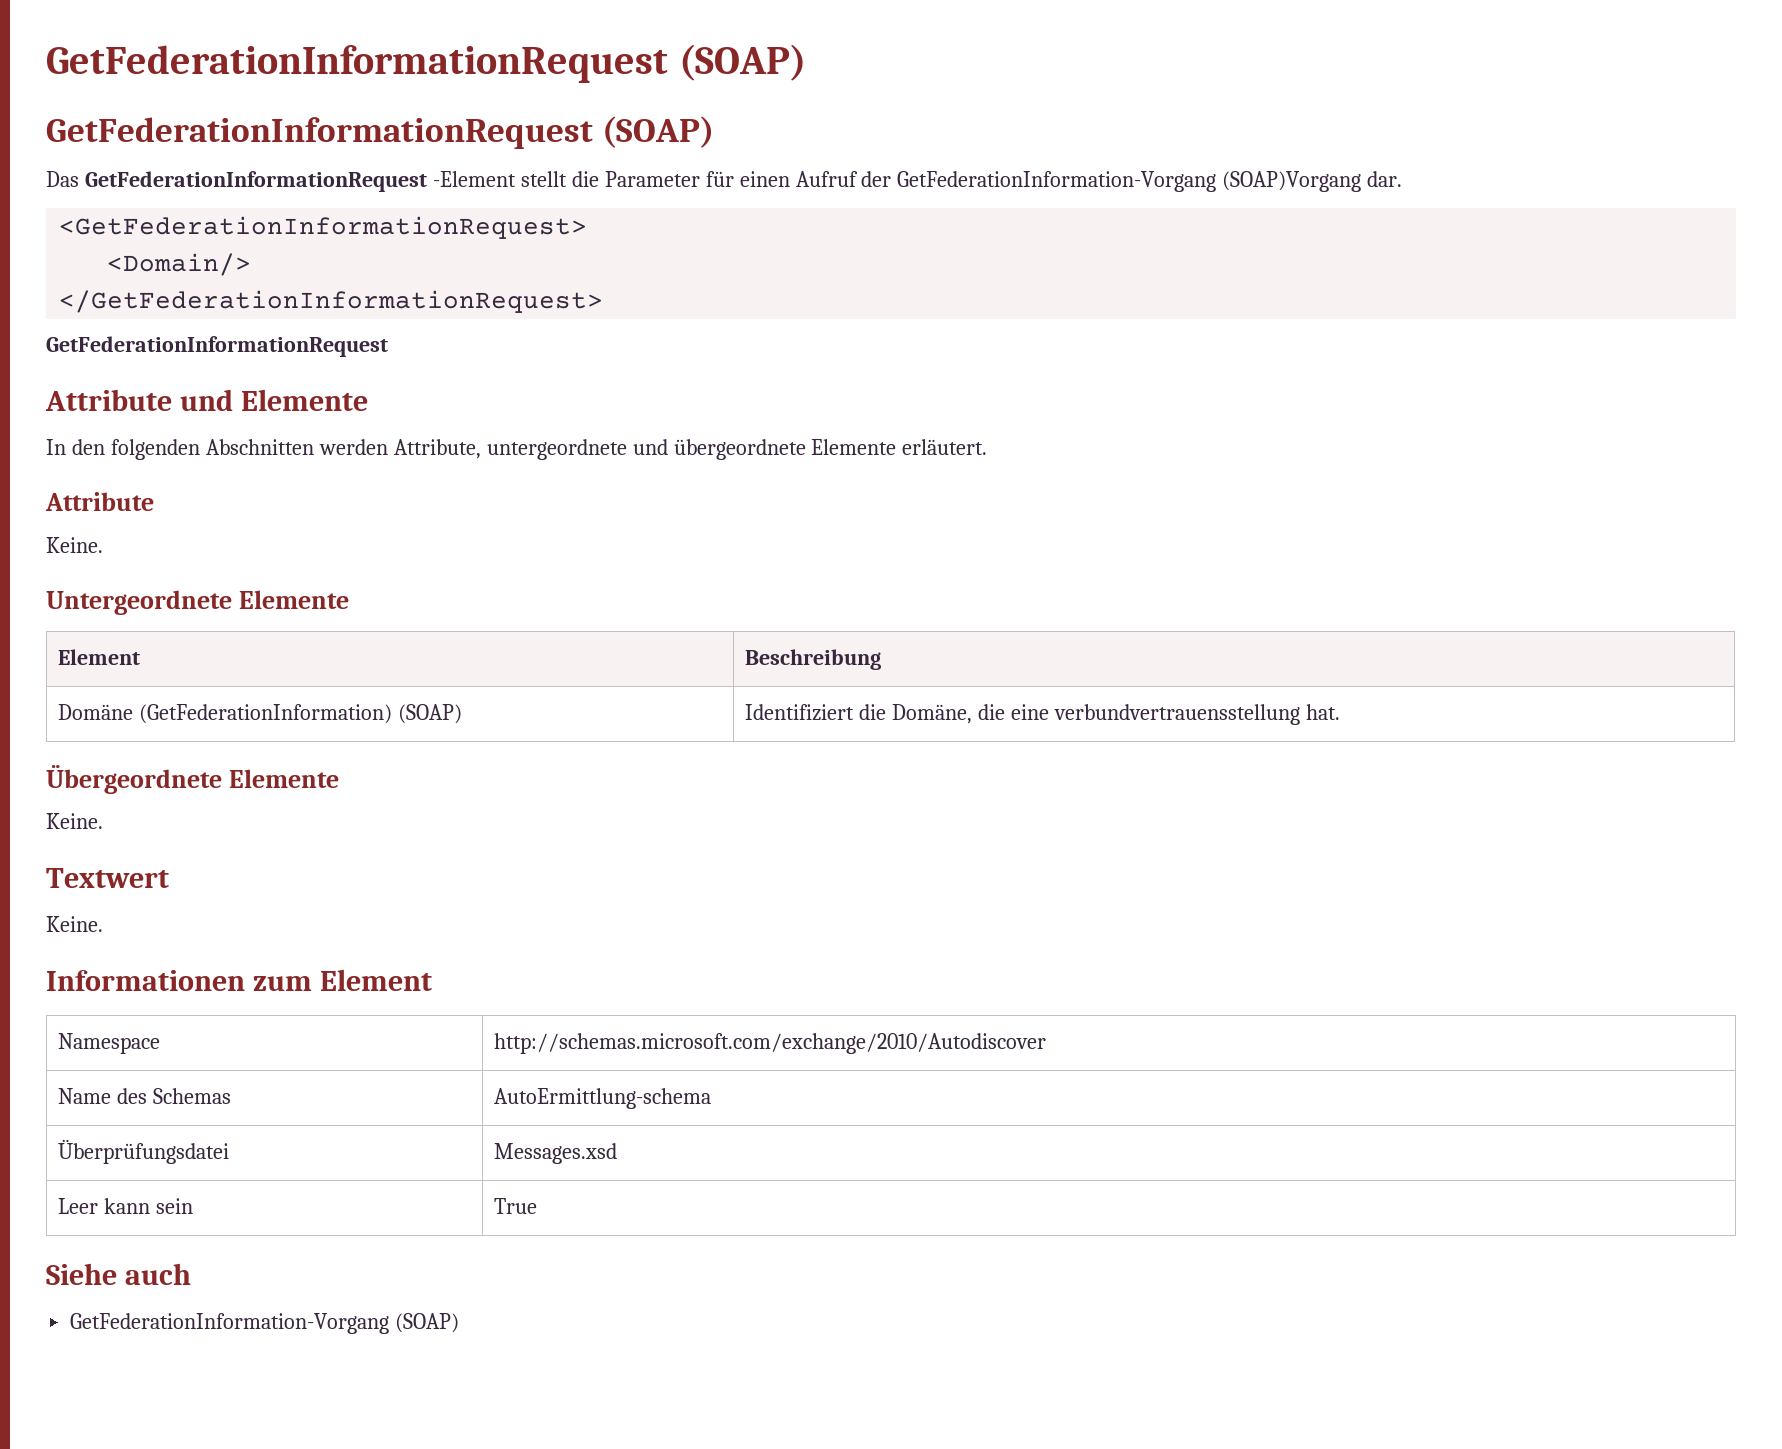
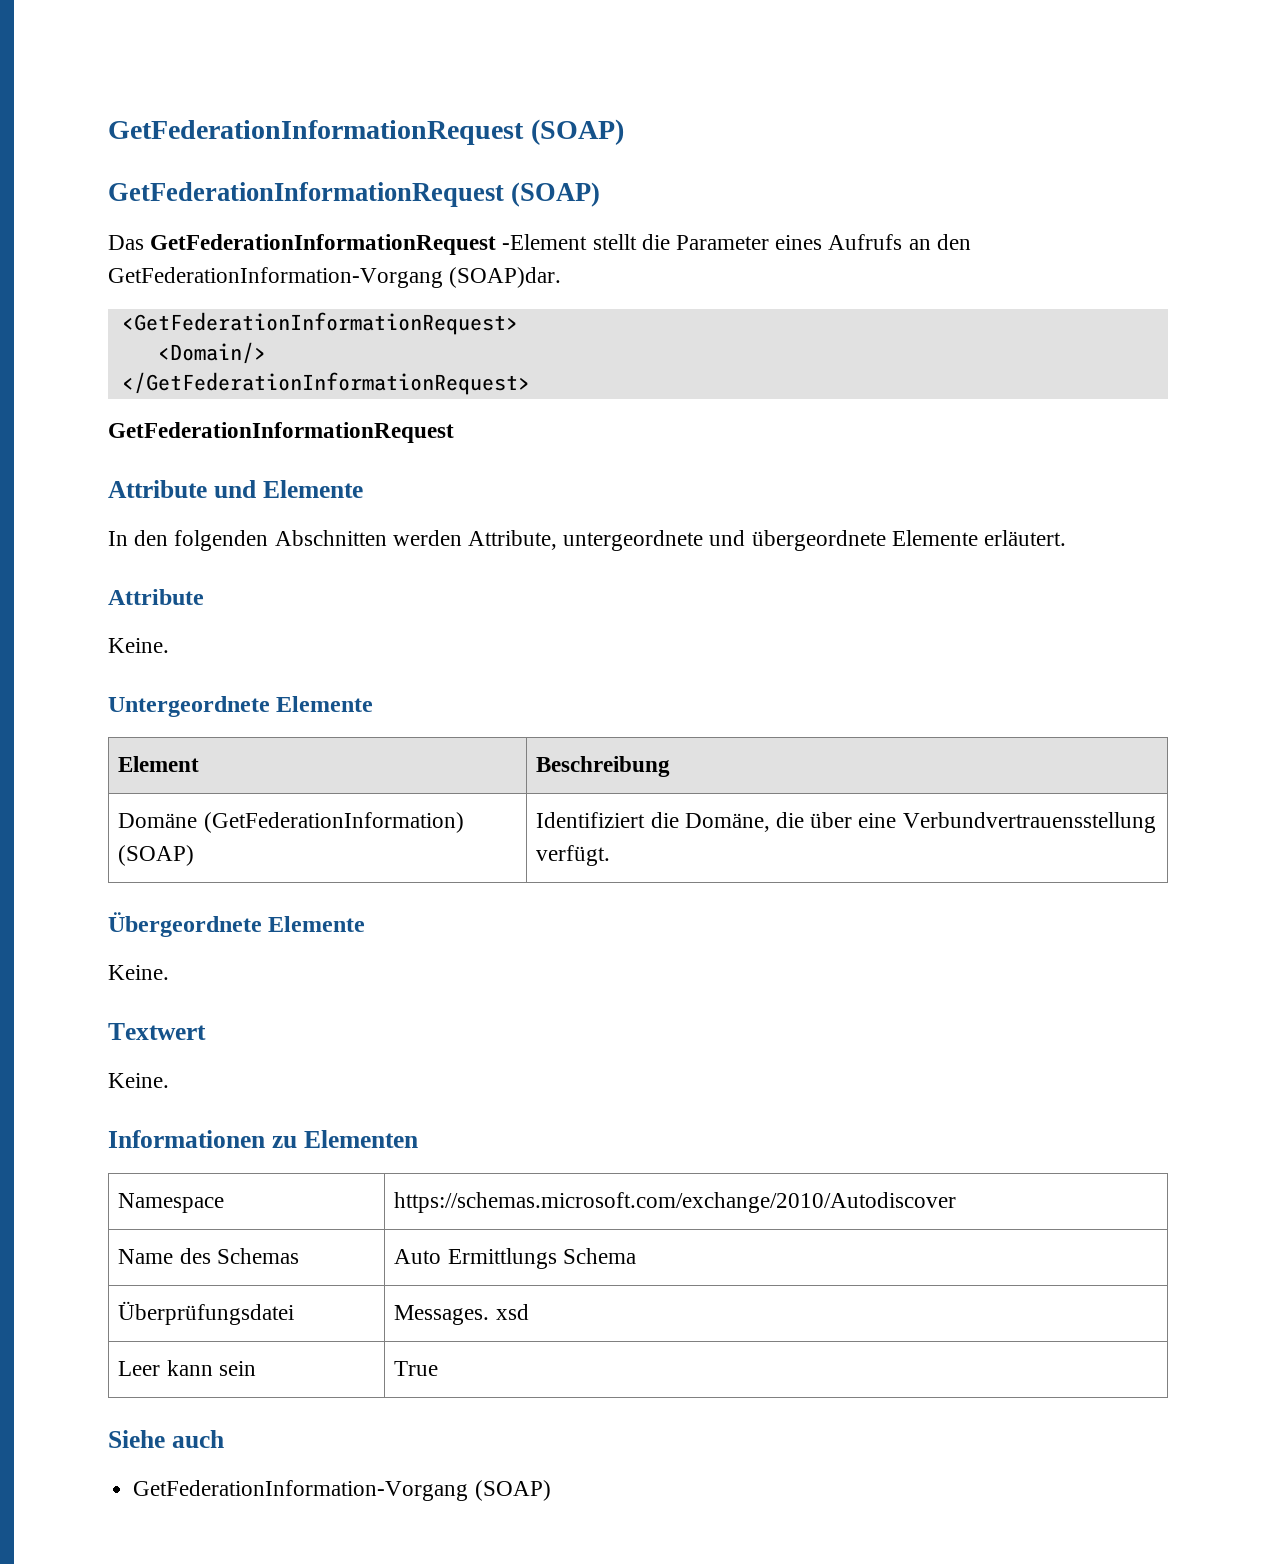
[705,171,1403,192] für einen Aufruf der GetFederationInformation-Vorgang (SOAP)Vorgang dar. -> [775,234,971,250] [108,267,562,288] eines Aufrufs an den GetFederationInformation-Vorgang (SOAP)dar.
[1010,704,1340,725] eine verbundvertrauensstellung hat. -> [810,812,1156,833] [536,845,611,866] über eine Verbundvertrauensstellung verfügt.
[252,969,432,991] zum Element -> [271,1130,418,1148] zu Elementen
[493,1033,1046,1054] http://schemas.microsoft.com/exchange/2010/Autodiscover -> [394,1192,957,1213] https://schemas.microsoft.com/exchange/2010/Autodiscover
[493,1088,711,1109] AutoErmittlung-schema -> [394,1248,636,1269] Auto Ermittlungs Schema
[493,1143,617,1164] Messages.xsd -> [394,1304,529,1325] Messages. xsd

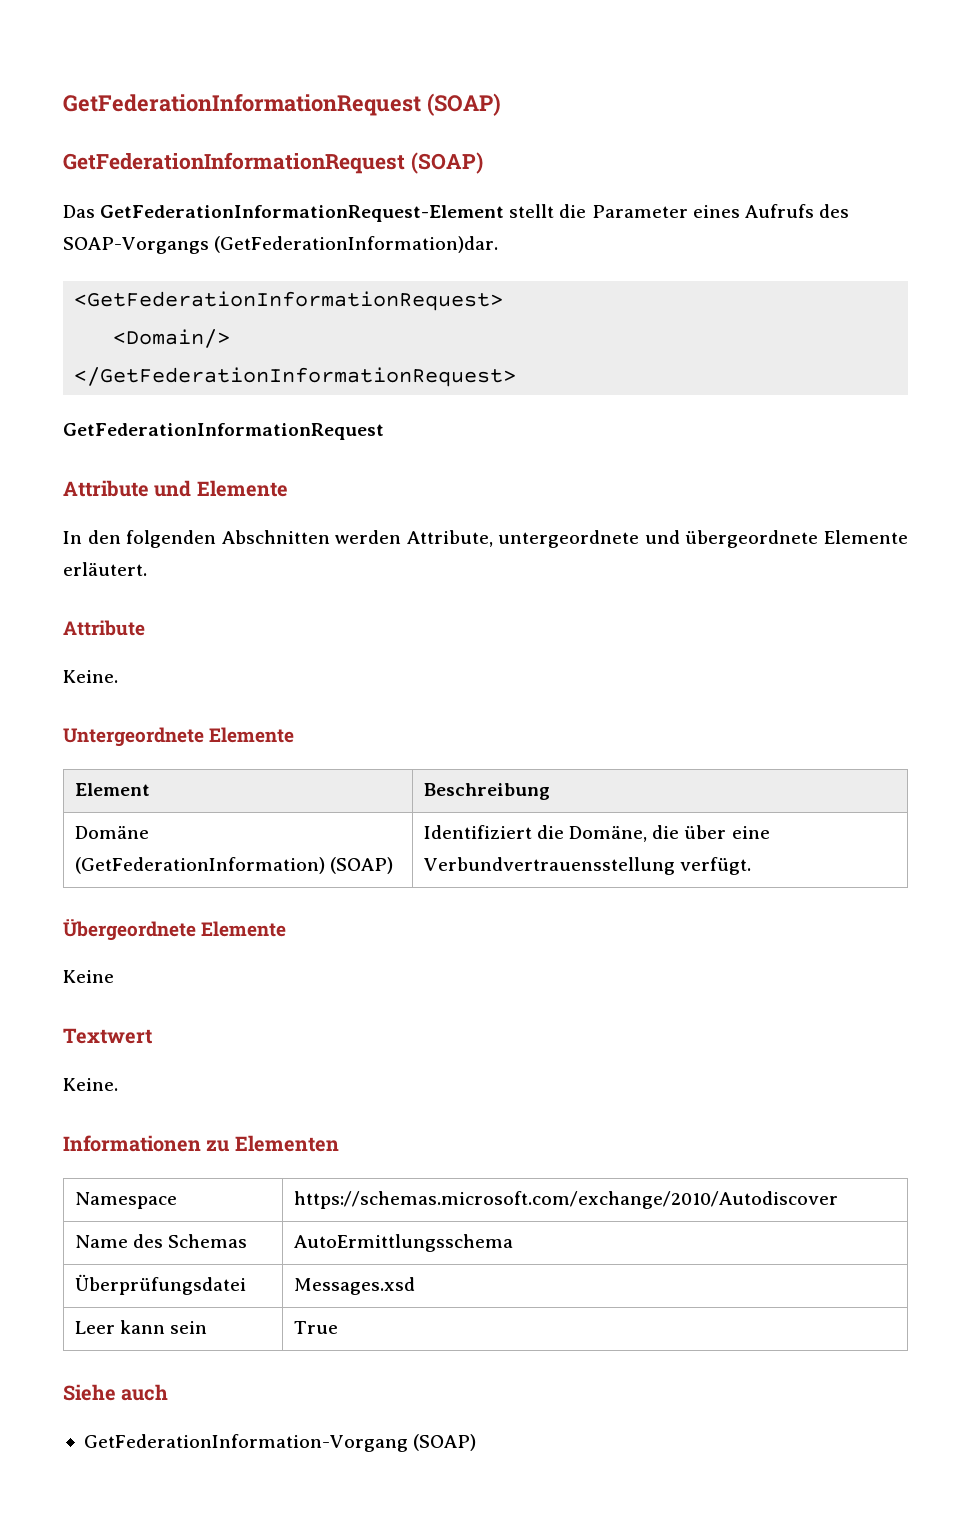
[150,234,588,255] GetFederationInformationRequest -Element -> [100,205,505,222] GetFederationInformationRequest-Element
[908,234,971,250] [108,267,562,288] an den GetFederationInformation-Vorgang (SOAP)dar. -> [818,204,849,218] [63,236,499,254] des SOAP-Vorgangs (GetFederationInformation)dar.
[108,965,169,980] Keine. -> [63,970,114,983] Keine
[394,1248,636,1269] Auto Ermittlungs Schema -> [293,1234,513,1252] AutoErmittlungsschema
[394,1304,529,1325] Messages. xsd -> [293,1277,415,1295] Messages.xsd

